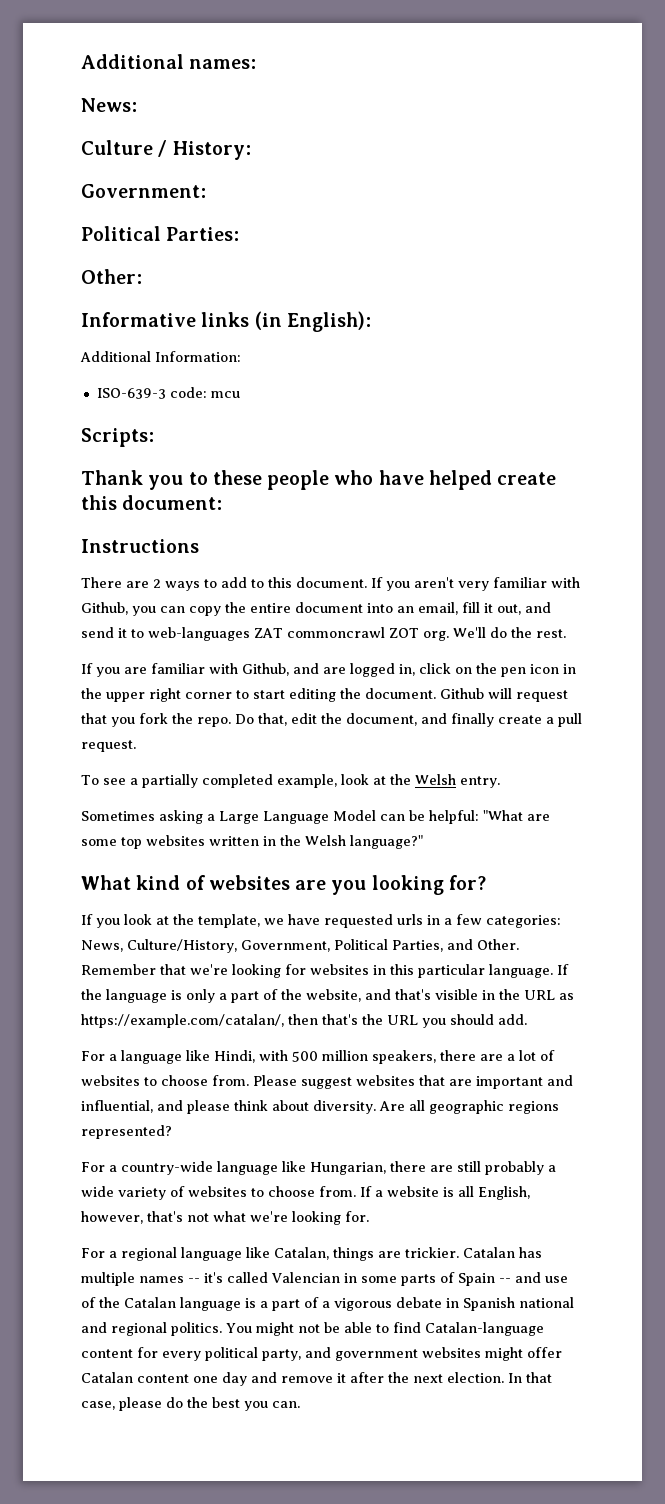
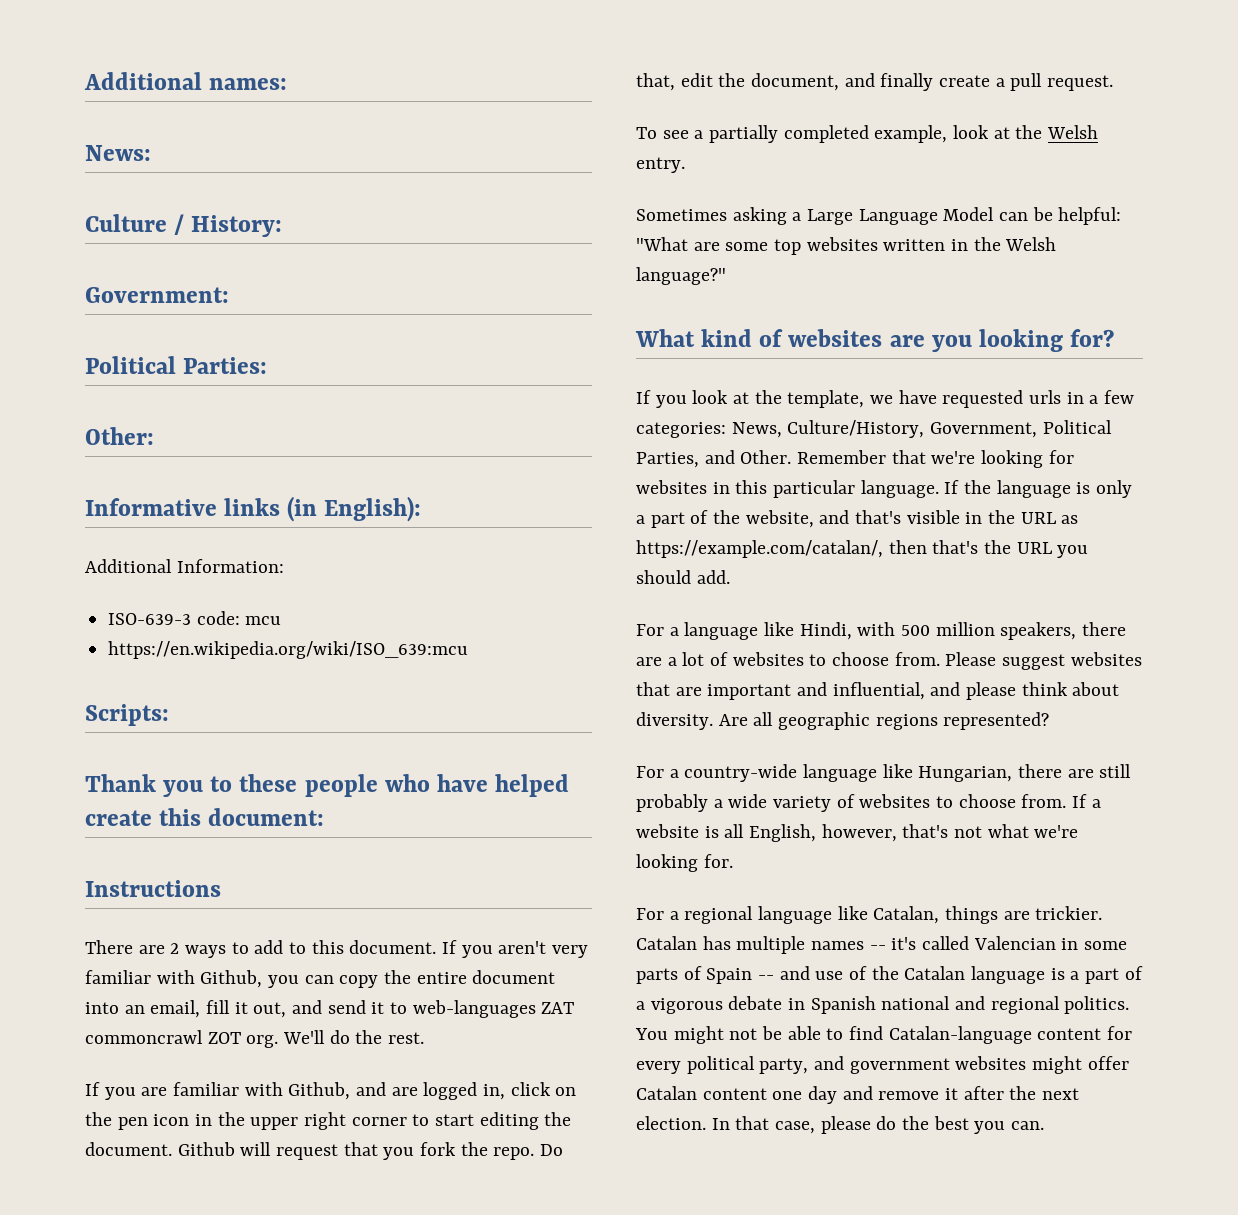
(240, 394) none -> [108,641,469,659] // https://en.wikipedia.org/wiki/ISO_639:mcu

